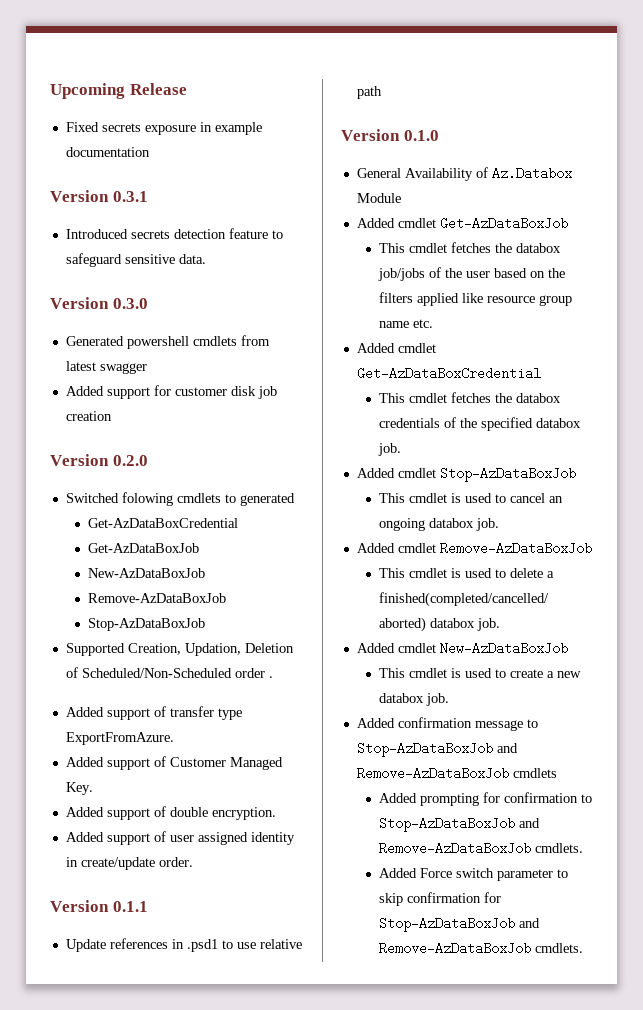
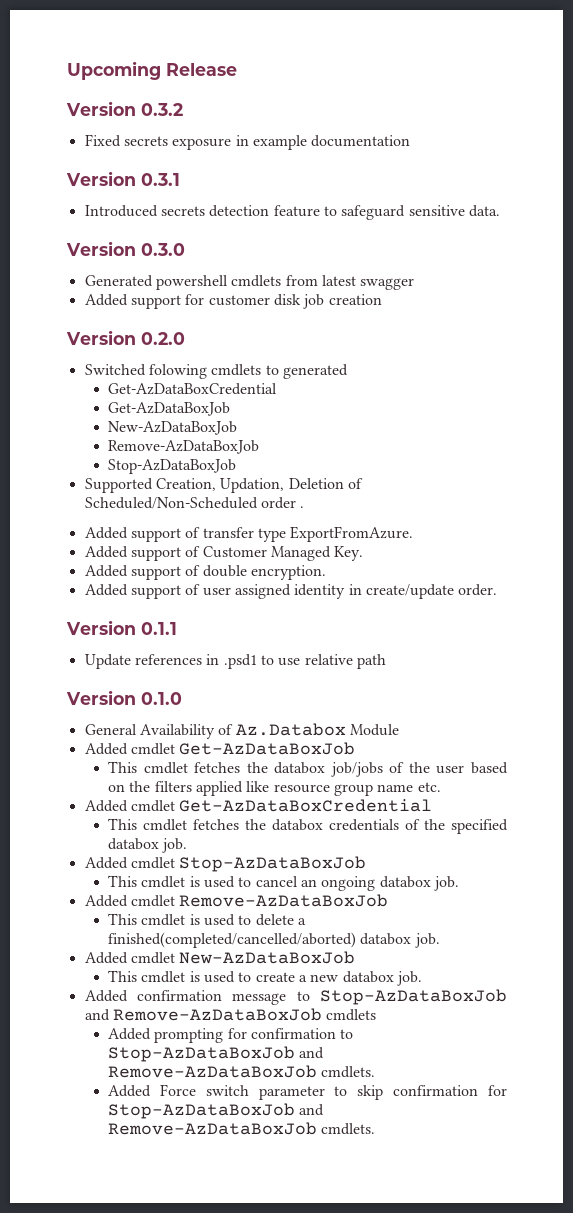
(187, 89) none -> [66,101,183,116] // Version 0.3.2

